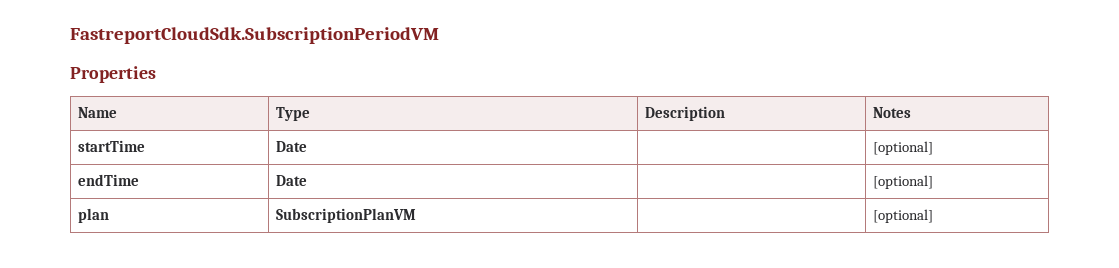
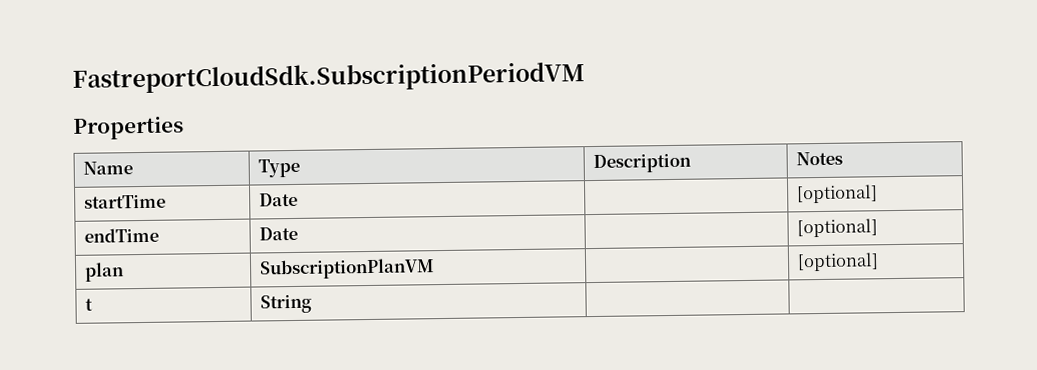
(934, 216) none -> [85,298,94,311] [260,294,313,314] // t | String | |

